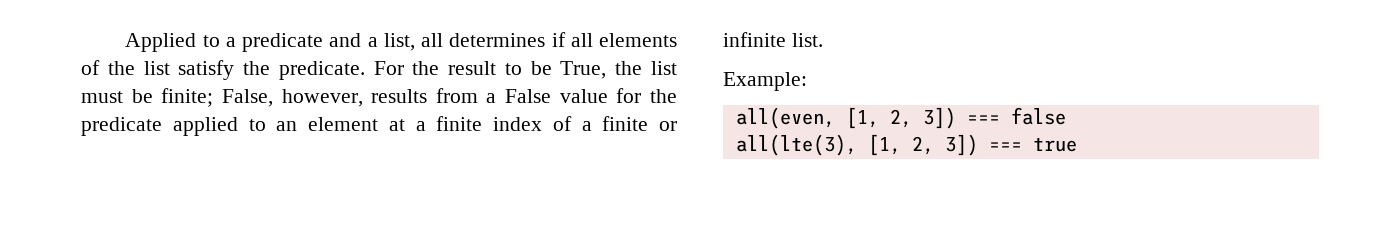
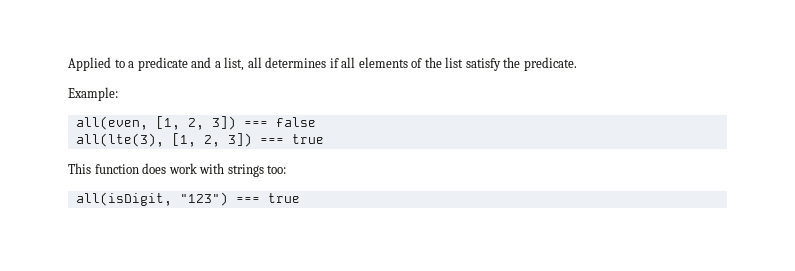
[373,61,677,79] [81,88,677,107] [81,116,677,136] [723,32,823,47] For the result to be True, the list must be finite; False, however, results from a False value for the predicate applied to an element at a finite index of a finite or infinite list. -> (577, 64) none
(1077, 144) none -> [68,163,287,177] [75,192,300,206] // This function does work with strings too: // all(isDigit, "123") === true

